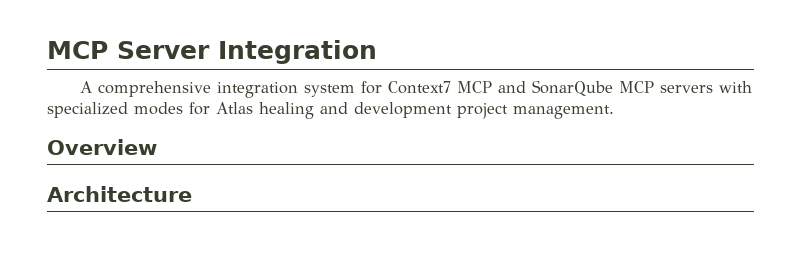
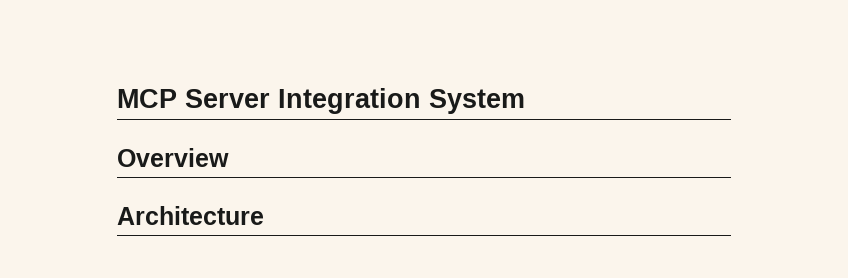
[79,80,752,98] [47,102,614,119] // A comprehensive integration system for Context7 MCP and SonarQube MCP servers with specialized modes for Atlas healing and development project management. -> [429,89,525,114] System

